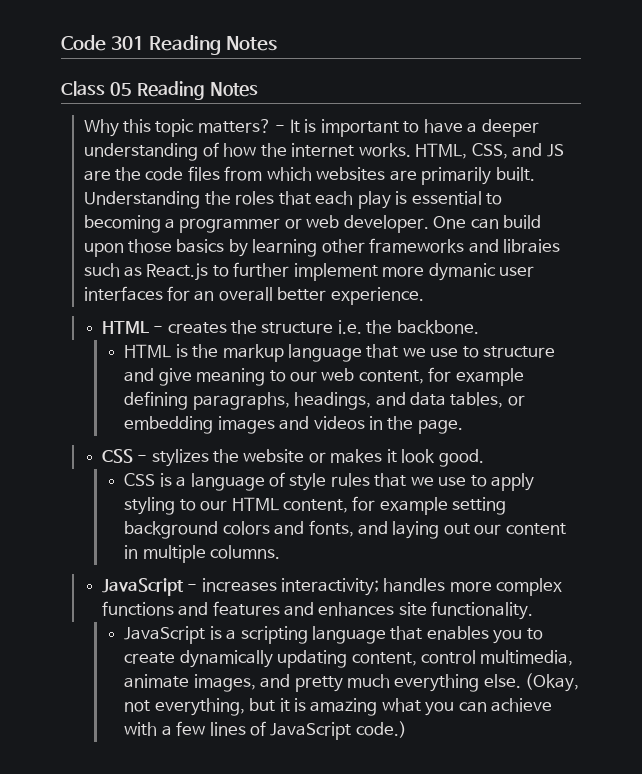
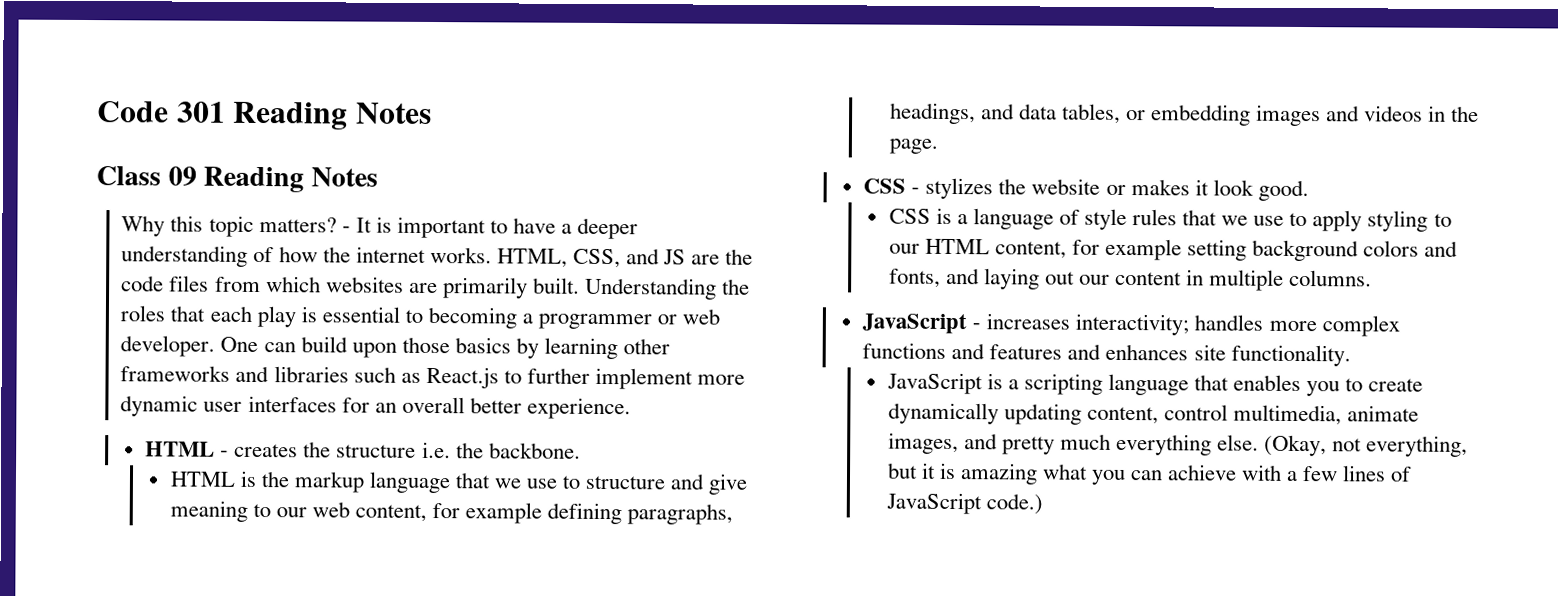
[109,82,132,96] 05 -> [167,166,197,186] 09
[503,239,561,253] libraies -> [273,366,349,383] libraries
[428,263,496,281] dymanic -> [120,395,199,417] dynamic

